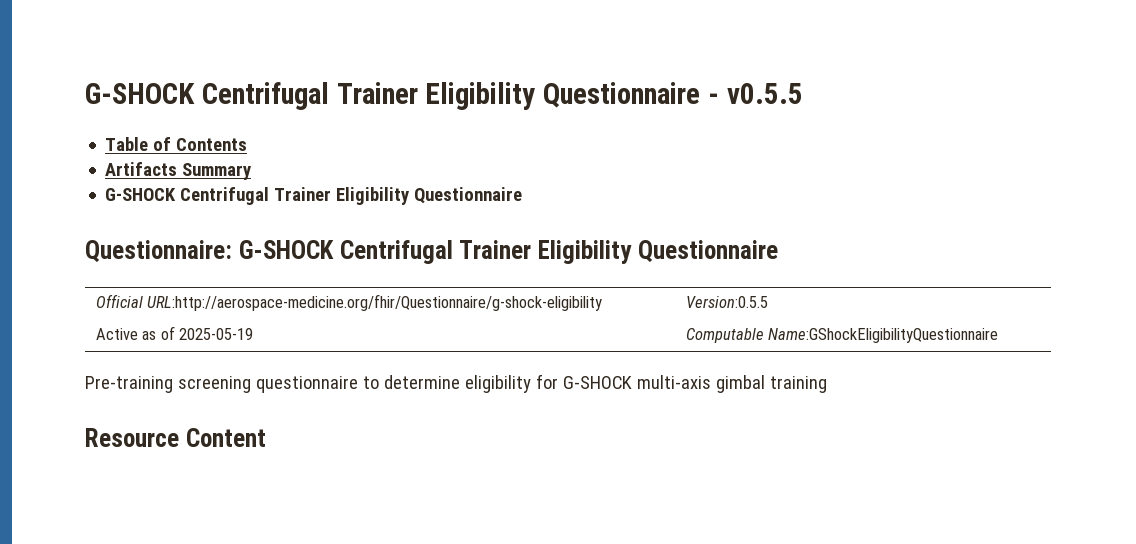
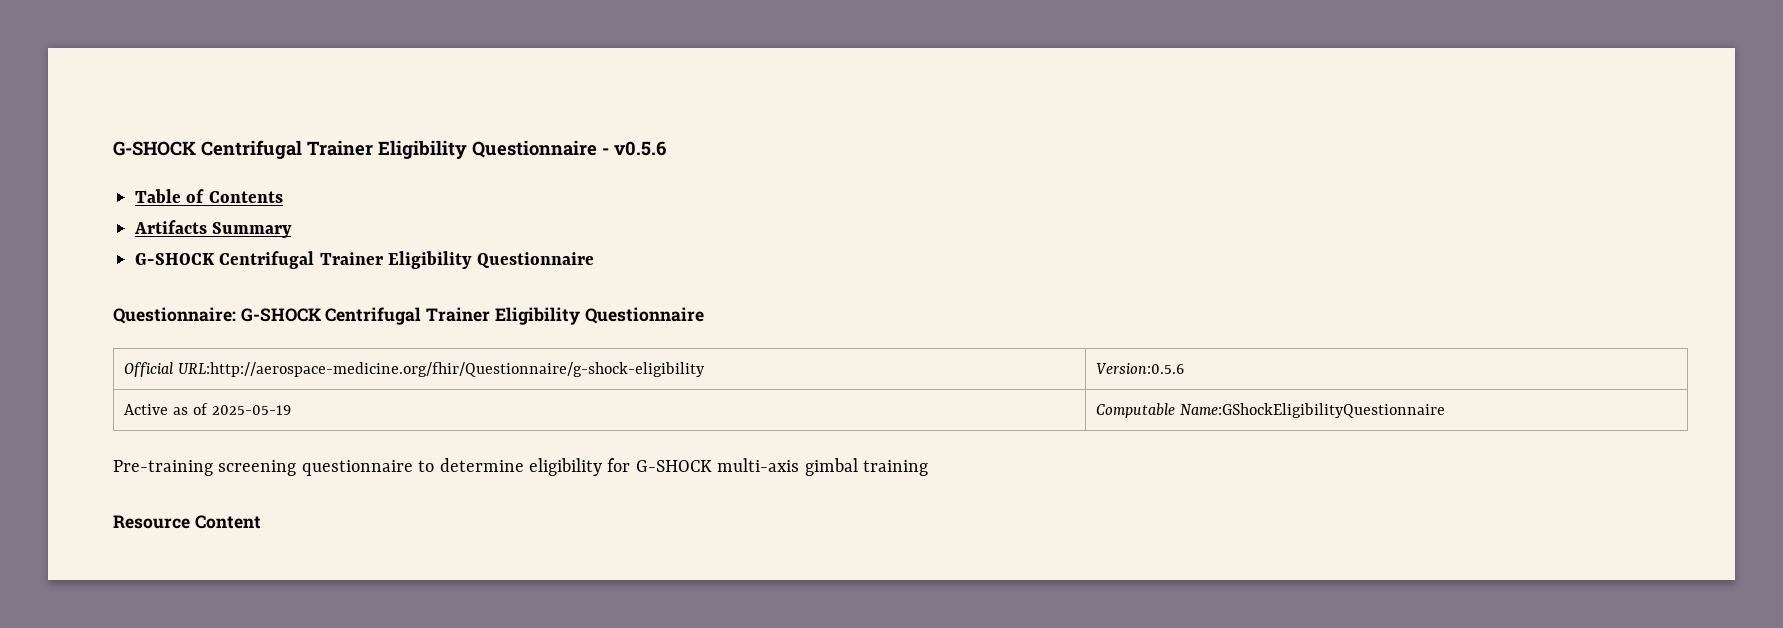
[726,83,803,104] v0.5.5 -> [614,141,666,156] v0.5.6
[685,296,768,308] Version:0.5.5 -> [1095,363,1184,374] Version:0.5.6

